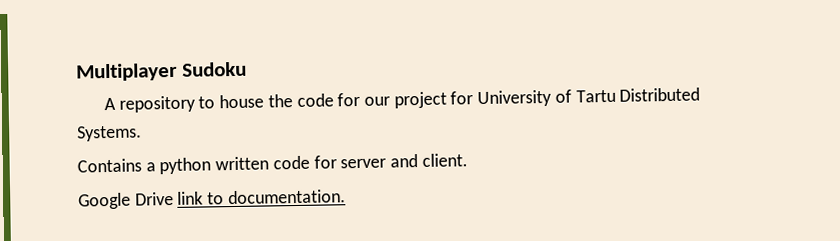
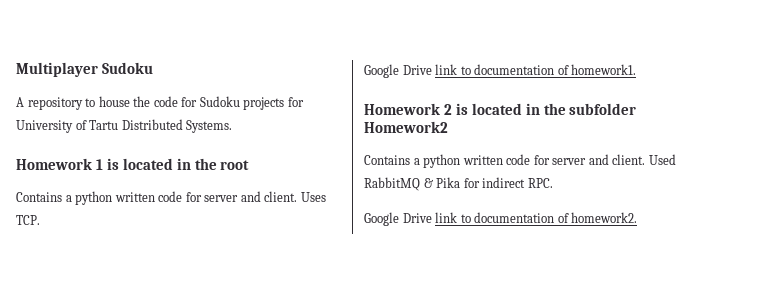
[363,91,447,109] our project -> [199,96,285,110] Sudoku projects
[77,153,468,175] [78,189,346,210] // Contains a python written code for server and client. // Google Drive link to documentation. -> [16,158,250,170] [16,191,326,205] [16,215,40,225] [364,64,637,78] [364,103,637,115] [364,121,448,133] [364,154,676,168] [364,177,553,191] [364,212,638,226] // Homework 1 is located in the root // Contains a python written code for server and client. Uses TCP. // Google Drive link to documentation of homework1. // Homework 2 is located in the subfolder Homework2 // Contains a python written code for server and client. Used RabbitMQ & Pika for indirect RPC. // Google Drive link to documentation of homework2.

